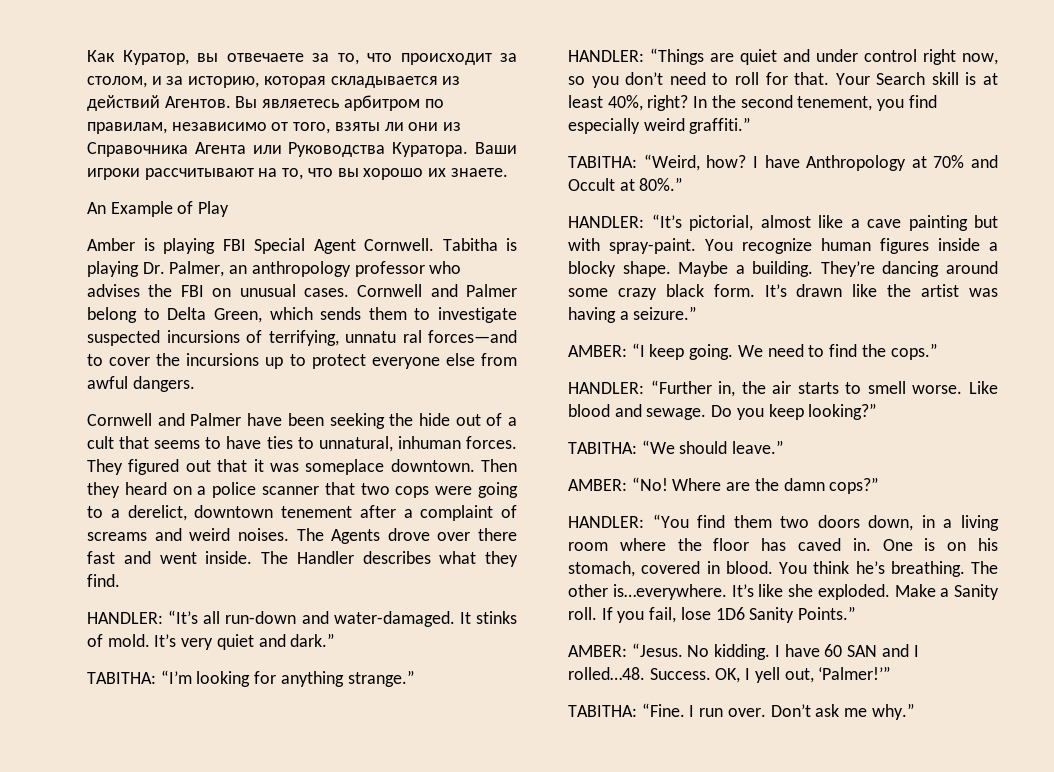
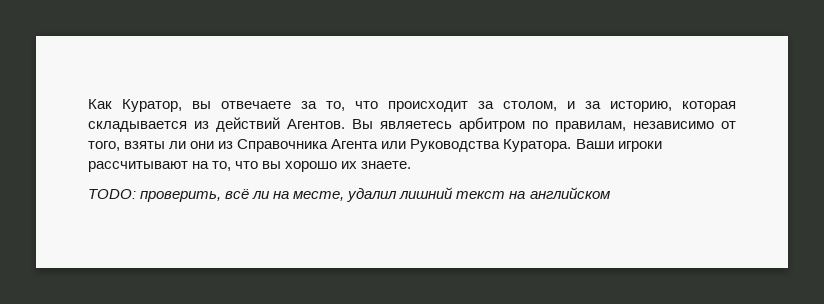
[87,201,230,217] [87,238,517,254] [87,261,462,277] [87,284,517,297] [87,307,517,323] [87,330,517,346] [87,353,517,369] [87,376,195,392] [87,413,517,429] [87,436,517,452] [87,459,517,475] [87,482,518,498] [87,505,517,521] [87,528,517,544] [87,551,518,567] [87,574,120,587] [87,610,517,627] [87,633,336,650] [87,670,415,687] [568,48,998,65] [568,72,998,88] [568,95,937,111] [568,117,752,134] [568,154,998,171] [568,177,684,191] [568,214,998,231] [568,238,998,254] [568,261,998,277] [568,284,999,300] [568,306,698,323] [568,343,938,360] [568,380,998,397] [568,403,878,420] [568,440,785,454] [568,477,880,494] [568,514,999,531] [568,538,998,551] [568,561,998,577] [568,584,999,600] [568,606,857,623] [568,643,919,660] [568,666,892,683] [568,703,915,720] An Example of Play // Amber is playing FBI Special Agent Cornwell. Tabitha is playing Dr. Palmer, an anthropology professor who advises the FBI on unusual cases. Cornwell and Palmer belong to Delta Green, which sends them to investigate suspected incursions of terrifying, unnatu ral forces—and to cover the incursions up to protect everyone else from awful dangers. // Cornwell and Palmer have been seeking the hide out of a cult that seems to have ties to unnatural, inhuman forces. They figured out that it was someplace downtown. Then they heard on a police scanner that two cops were going to a derelict, downtown tenement after a complaint of screams and weird noises. The Agents drove over there fast and went inside. The Handler describes what they find. // HANDLER: “It’s all run-down and water-damaged. It stinks of mold. It’s very quiet and dark.” // TABITHA: “I’m looking for anything strange.” // HANDLER: “Things are quiet and under control right now, so you don’t need to roll for that. Your Search skill is at least 40%, right? In the second tenement, you find especially weird graffiti.” // TABITHA: “Weird, how? I have Anthropology at 70% and Occult at 80%.” // HANDLER: “It’s pictorial, almost like a cave painting but with spray-paint. You recognize human figures inside a blocky shape. Maybe a building. They’re dancing around some crazy black form. It’s drawn like the artist was having a seizure.” // AMBER: “I keep going. We need to find the cops.” // HANDLER: “Further in, the air starts to smell worse. Like blood and sewage. Do you keep looking?” // TABITHA: “We should leave.” // AMBER: “No! Where are the damn cops?” // HANDLER: “You find them two doors down, in a living room where the floor has caved in. One is on his stomach, covered in blood. You think he’s breathing. The other is…everywhere. It’s like she exploded. Make a Sanity roll. If you fail, lose 1D6 Sanity Points.” // AMBER: “Jesus. No kidding. I have 60 SAN and I rolled…48. Success. OK, I yell out, ‘Palmer!’” // TABITHA: “Fine. I run over. Don’t ask me why.” -> [88,187,610,202] TODO: проверить, всё ли на месте, удалил лишний текст на английском

